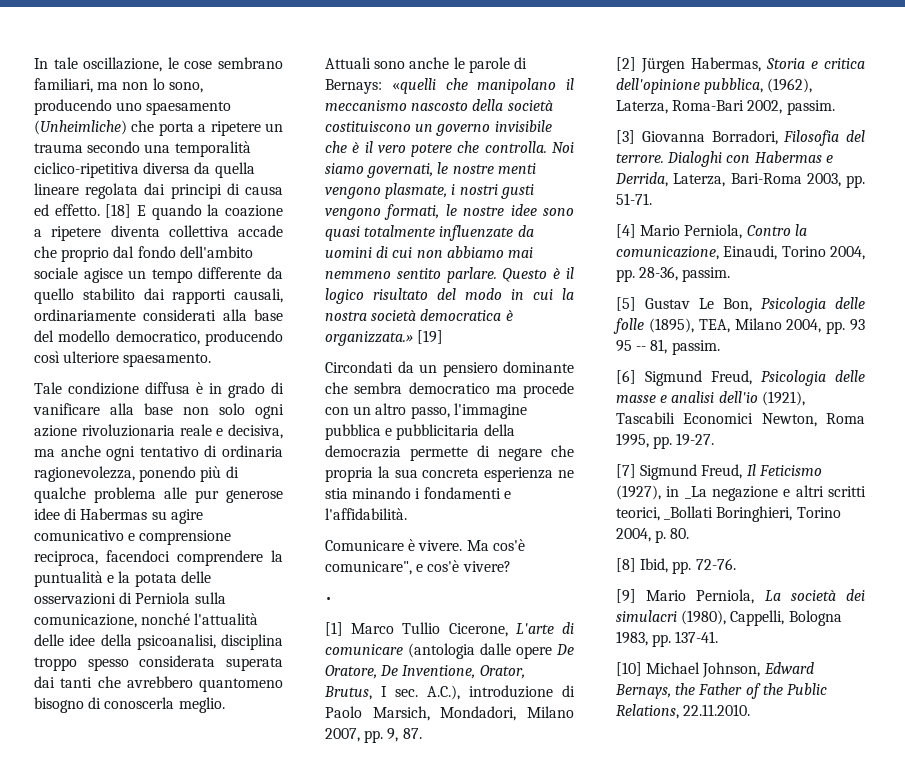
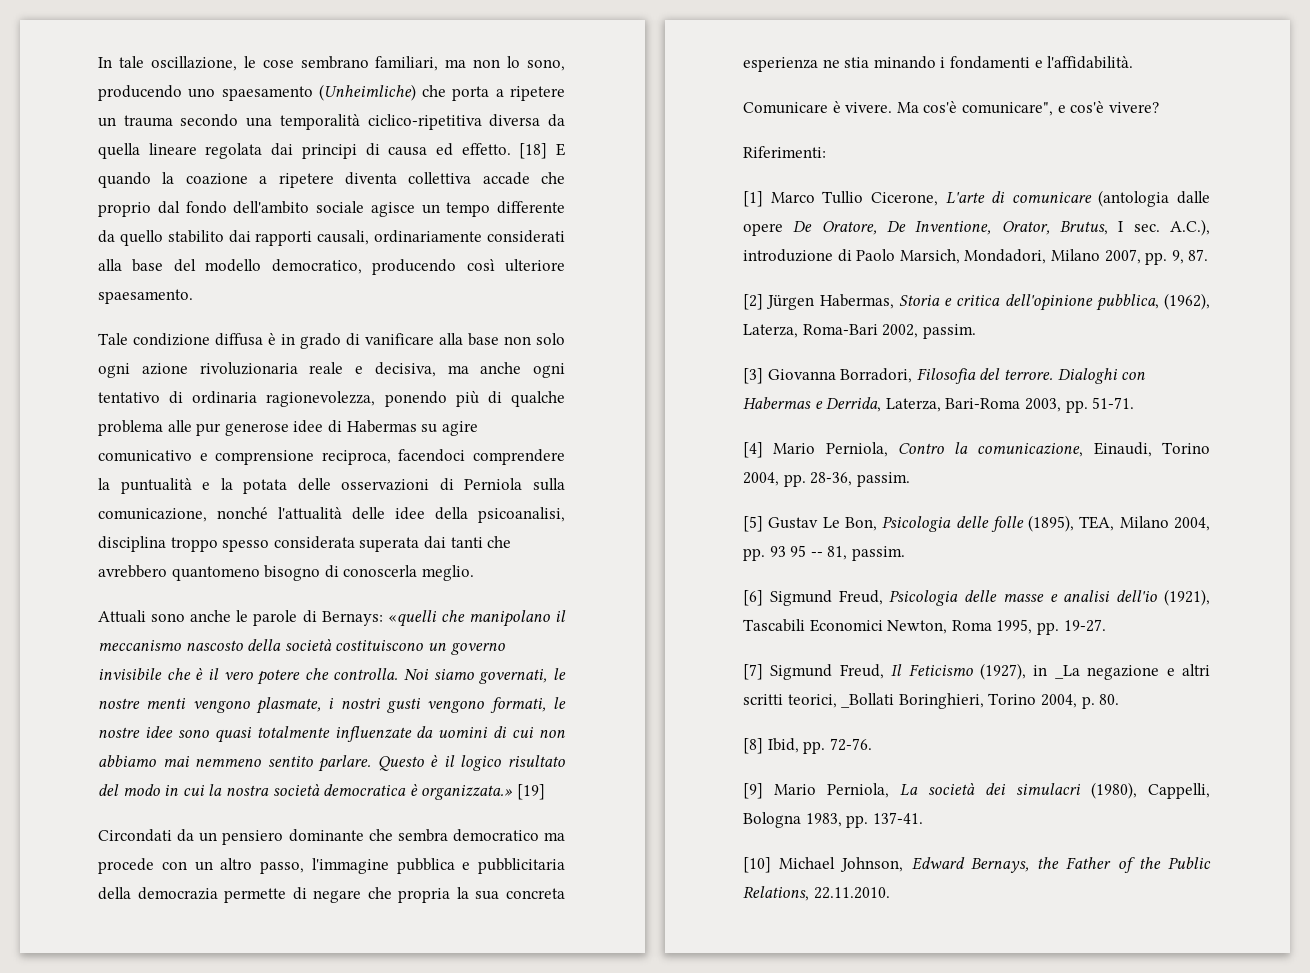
[325,597,332,603] • -> [743,146,826,158] Riferimenti:

